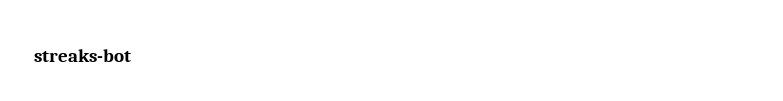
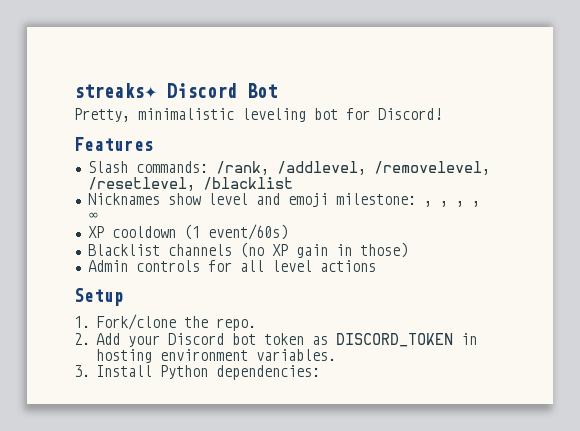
[34,49,131,62] streaks-bot -> [74,83,277,99] [74,108,442,122] [74,137,154,151] [87,161,490,175] [87,177,293,191] [87,193,480,207] [87,212,99,219] [87,224,288,240] [87,242,408,258] [87,260,376,272] [74,288,124,306] [74,314,257,331] [74,333,478,347] [96,349,337,363] [74,365,321,380] streaks✦ Discord Bot // Pretty, minimalistic leveling bot for Discord! // Features // Slash commands: /rank, /addlevel, /removelevel, /resetlevel, /blacklist // Nicknames show level and emoji milestone: , , , , ∞ // XP cooldown (1 event/60s) // Blacklist channels (no XP gain in those) // Admin controls for all level actions // Setup // 1. Fork/clone the repo. // 2. Add your Discord bot token as DISCORD_TOKEN in hosting environment variables. // 3. Install Python dependencies:

